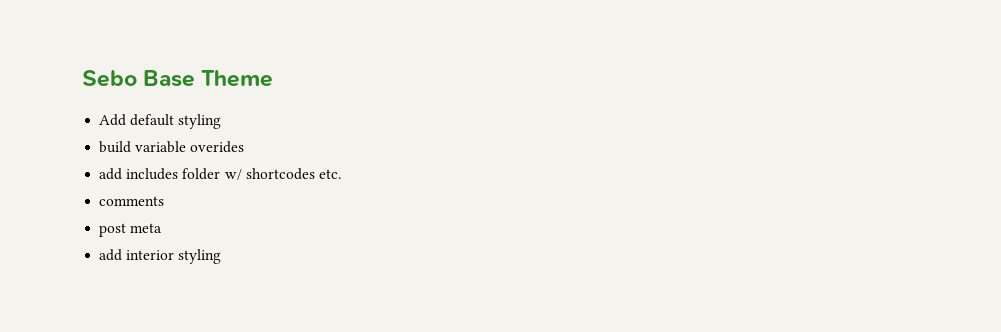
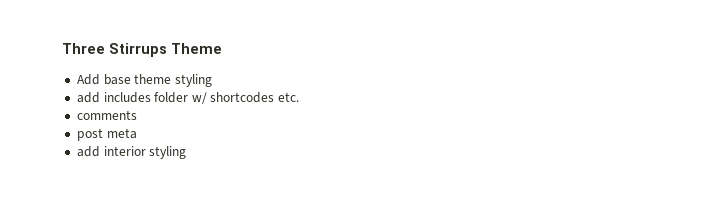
[82,70,196,87] Sebo Base -> [62,43,167,57] Three Stirrups
[130,114,222,129] [99,141,245,153] default styling // build variable overides -> [103,74,212,87] base theme styling

